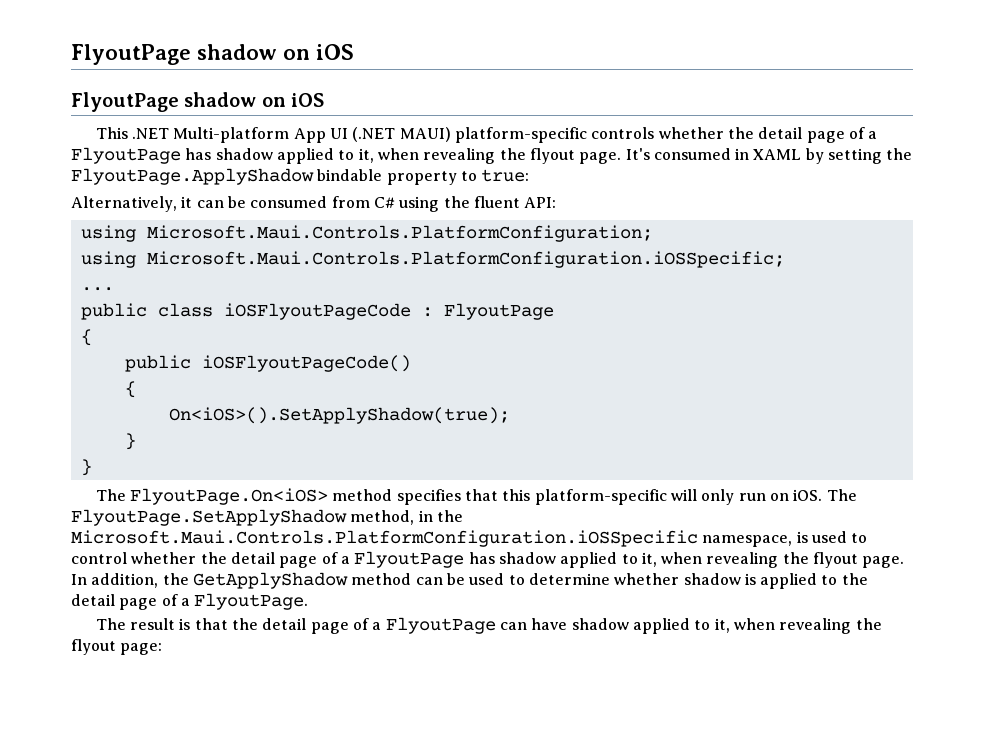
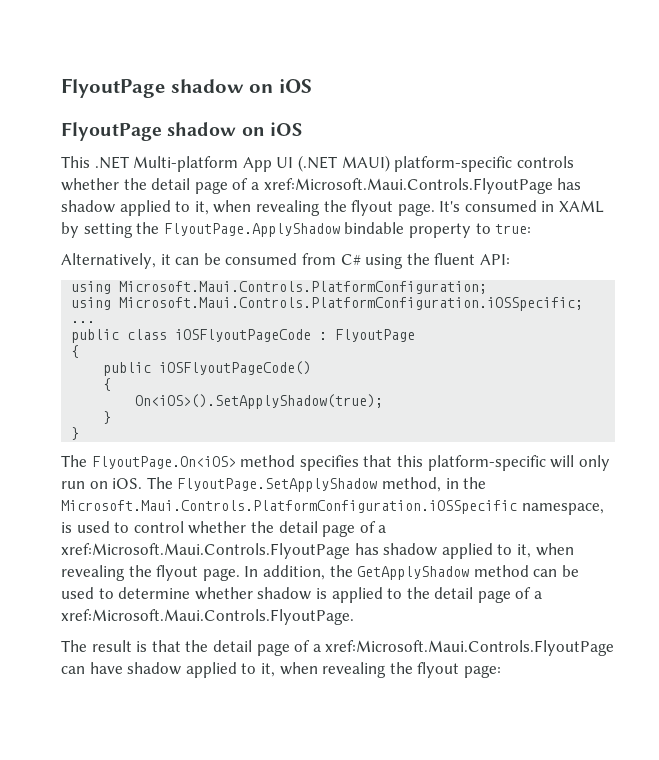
[71,147,181,164] FlyoutPage -> [263,178,553,194] xref:Microsoft.Maui.Controls.FlyoutPage
[354,551,465,568] FlyoutPage -> [61,543,350,559] xref:Microsoft.Maui.Controls.FlyoutPage
[194,593,309,610] FlyoutPage. -> [61,609,354,625] xref:Microsoft.Maui.Controls.FlyoutPage.
[385,617,496,634] FlyoutPage -> [325,640,615,656] xref:Microsoft.Maui.Controls.FlyoutPage

